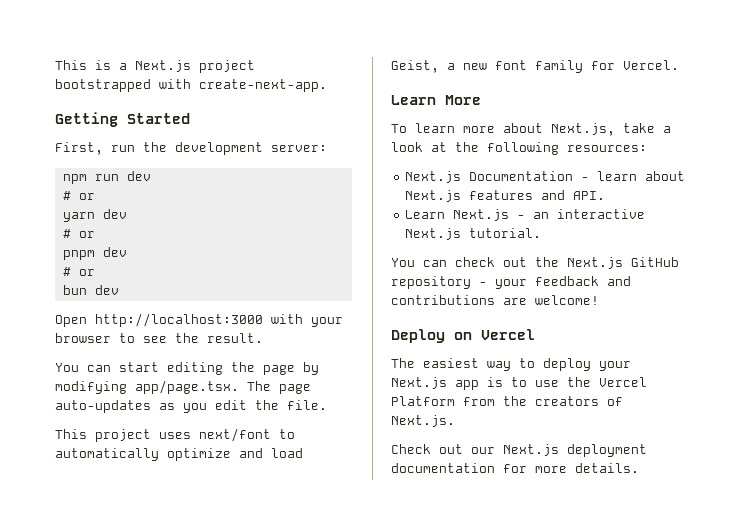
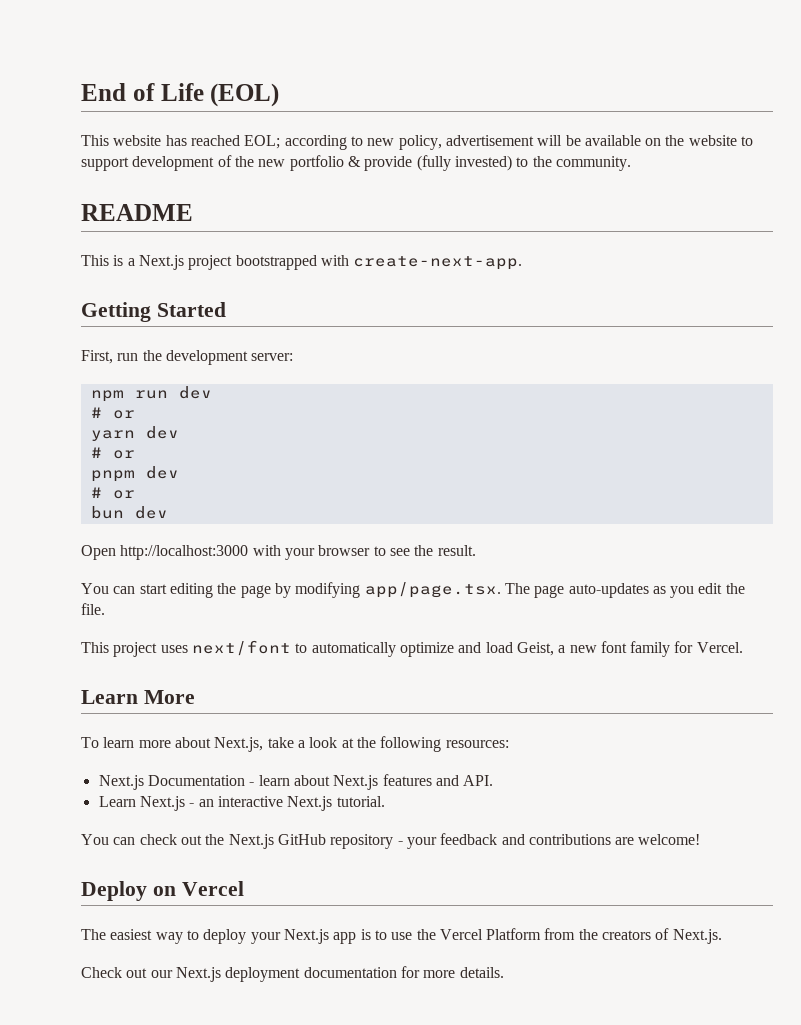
(55, 65) none -> [81,83,280,107] [81,135,754,150] [81,155,631,171] [81,204,193,221] End of Life (EOL) // This website has reached EOL; according to new policy, advertisement will be available on the website to support development of the new portfolio & provide (fully invested) to the community. // README //

